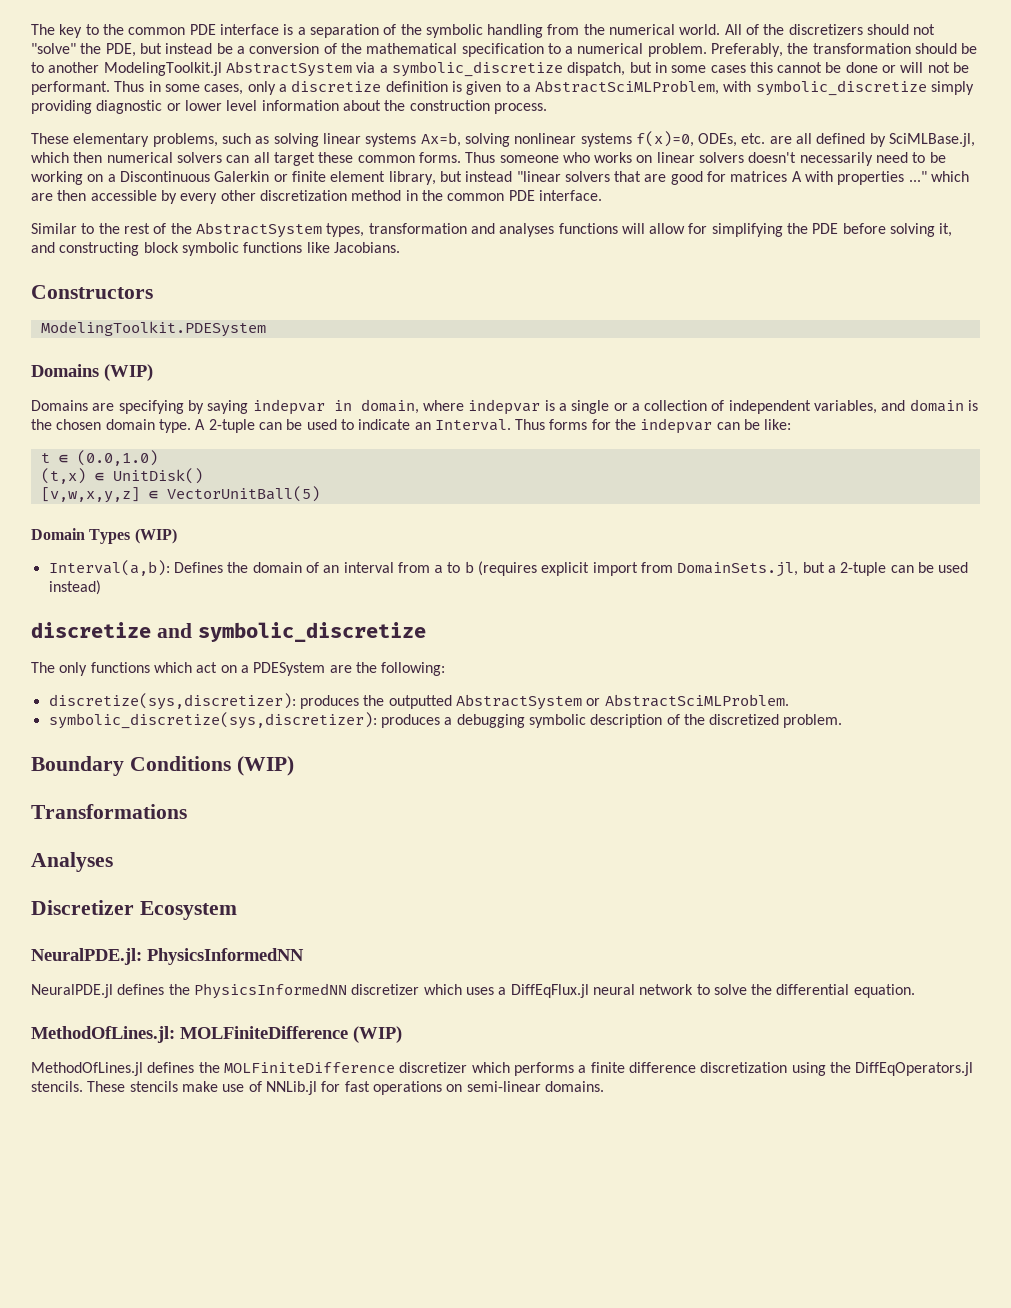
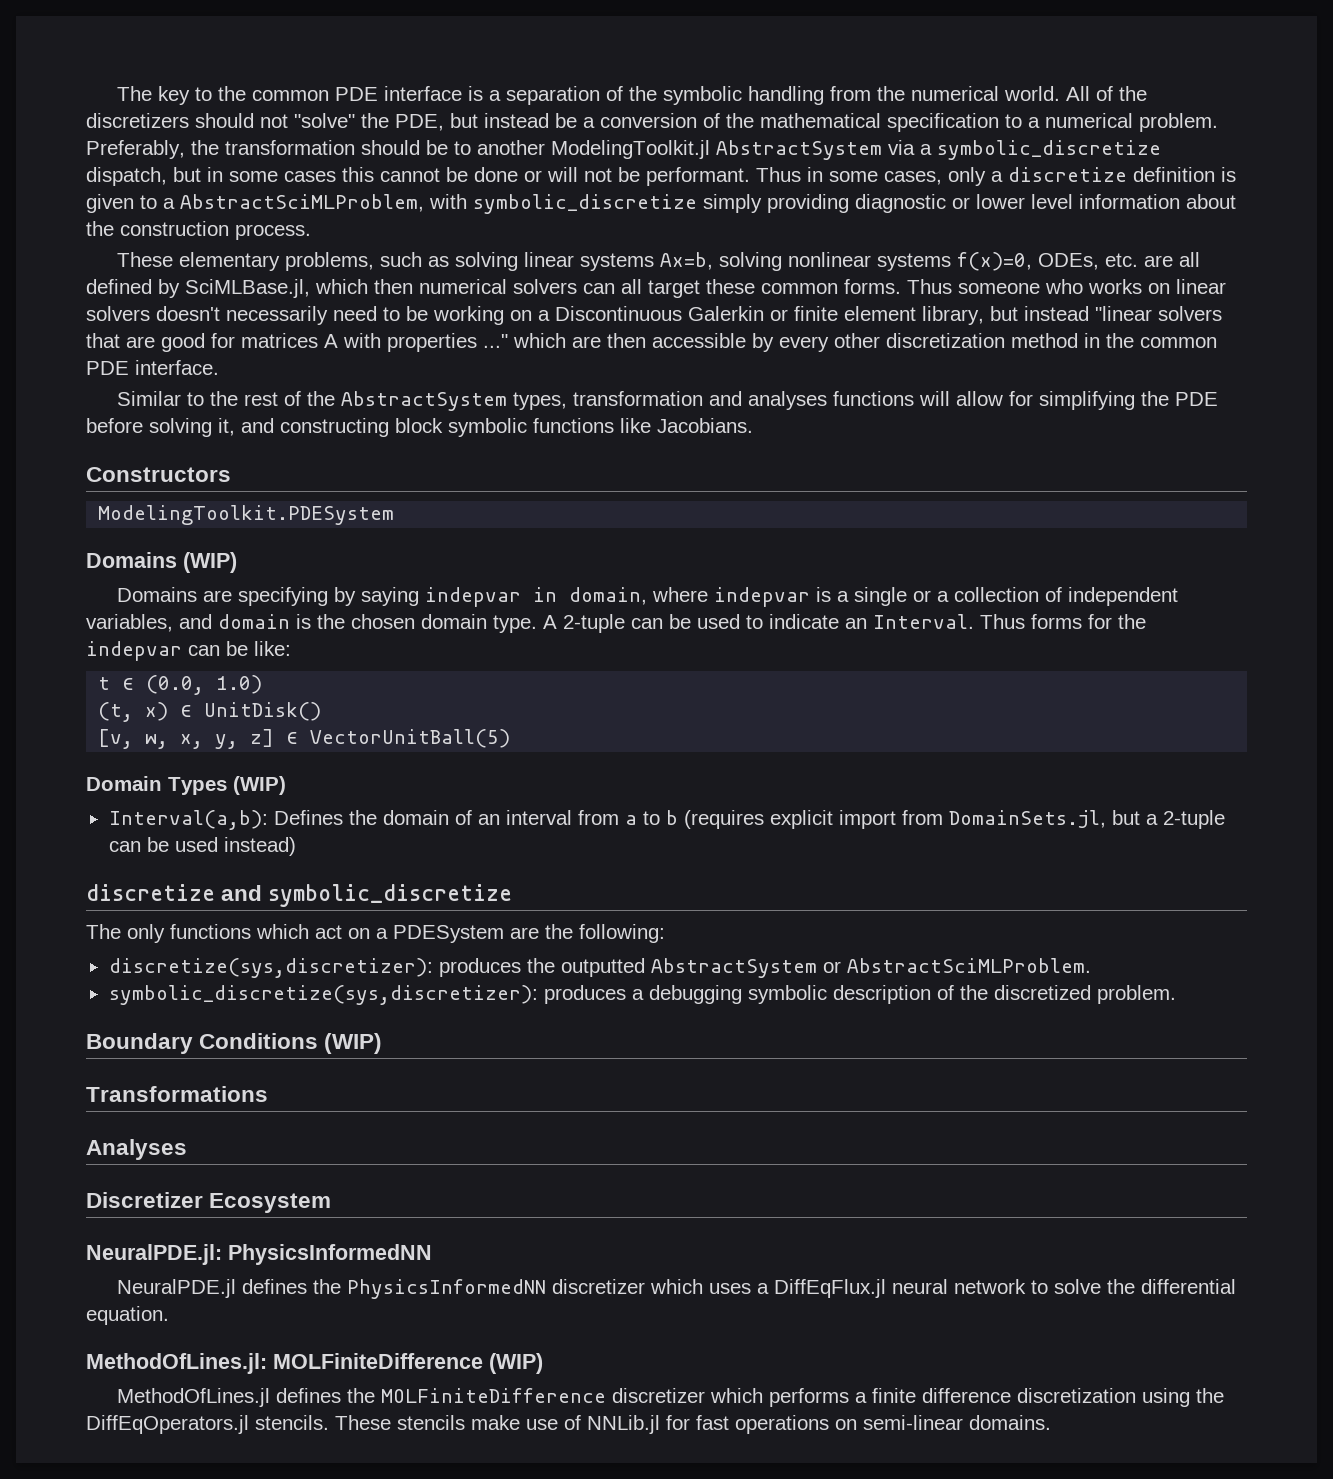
[76,450,158,466] [40,468,203,484] [40,487,140,503] (0.0,1.0) // (t,x) ∈ UnitDisk() // [v,w,x,y,z] -> [146,675,263,695] [98,702,322,722] [98,729,275,749] (0.0, 1.0) // (t, x) ∈ UnitDisk() // [v, w, x, y, z]

